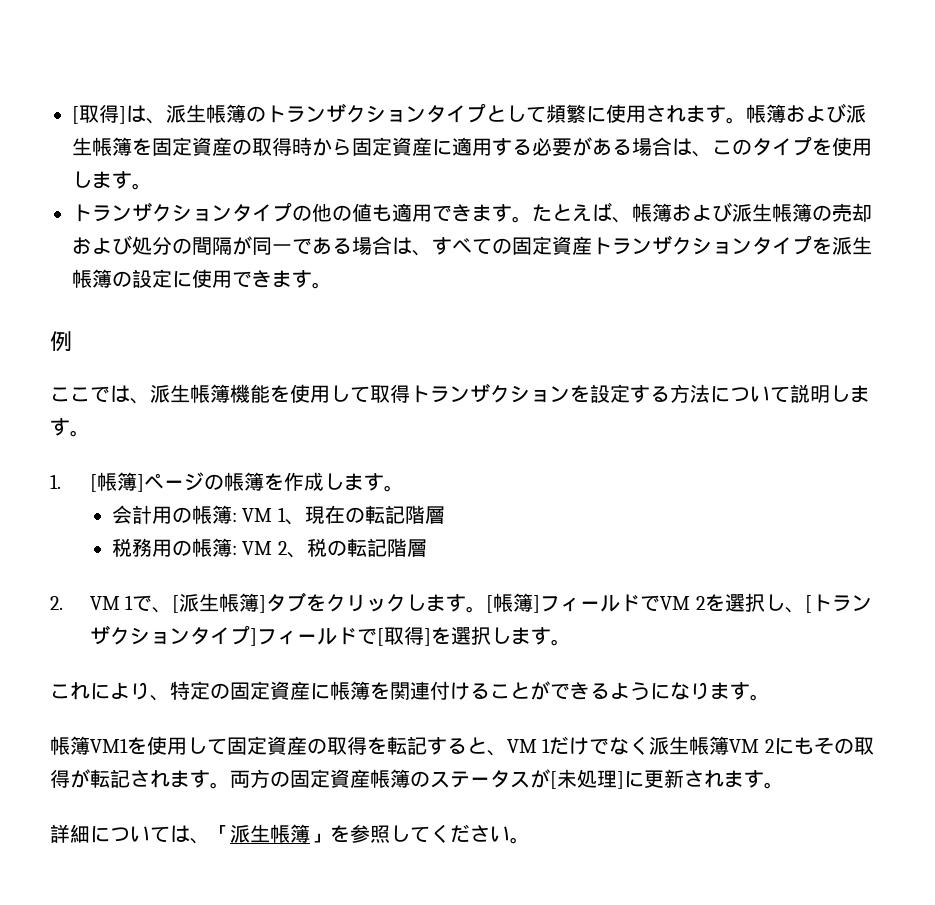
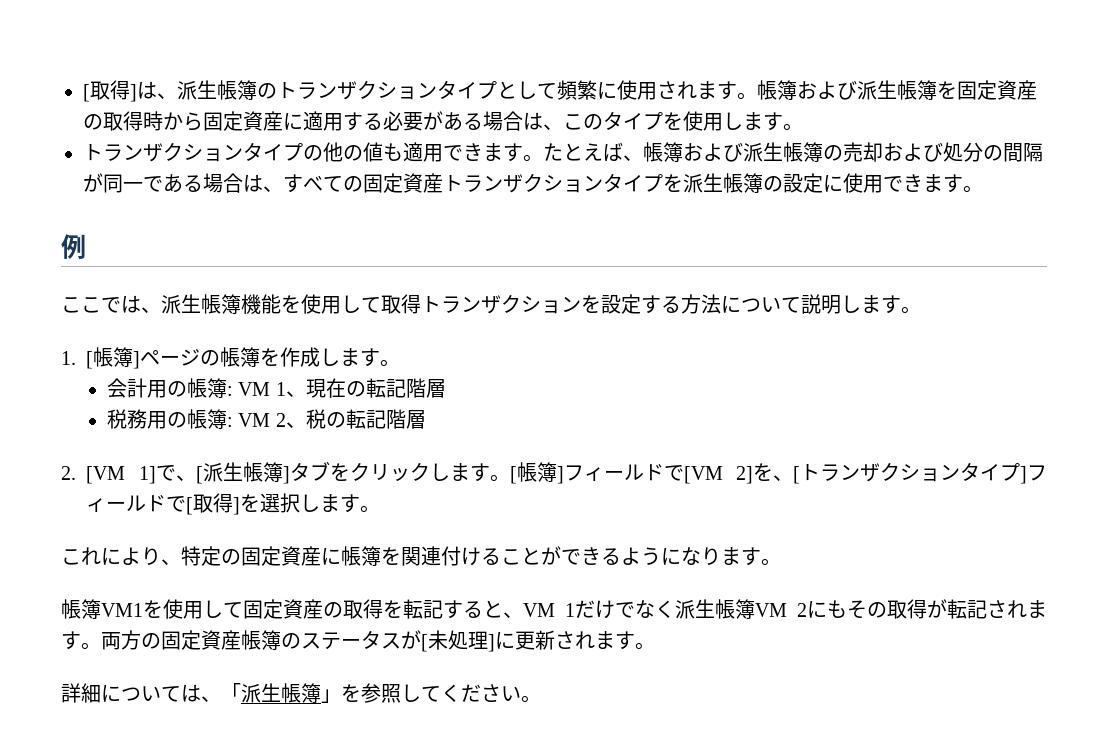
[89,595,134,610] VM 1 -> [86,466,156,484] [VM 1]
[660,593,785,612] VM 2を選択し -> [683,463,773,484] [VM 2]を

